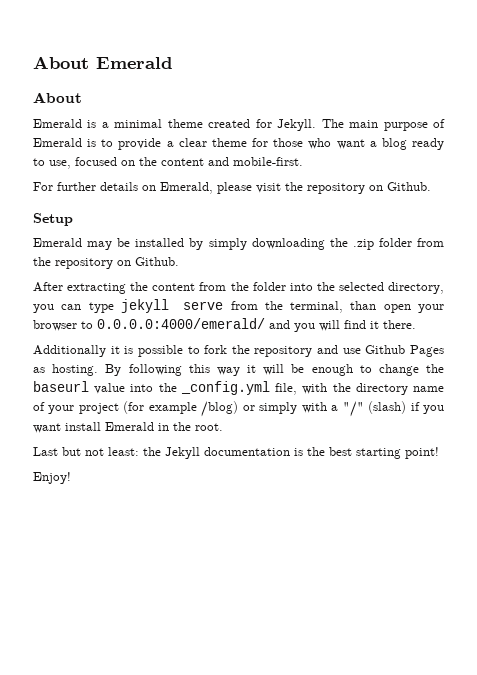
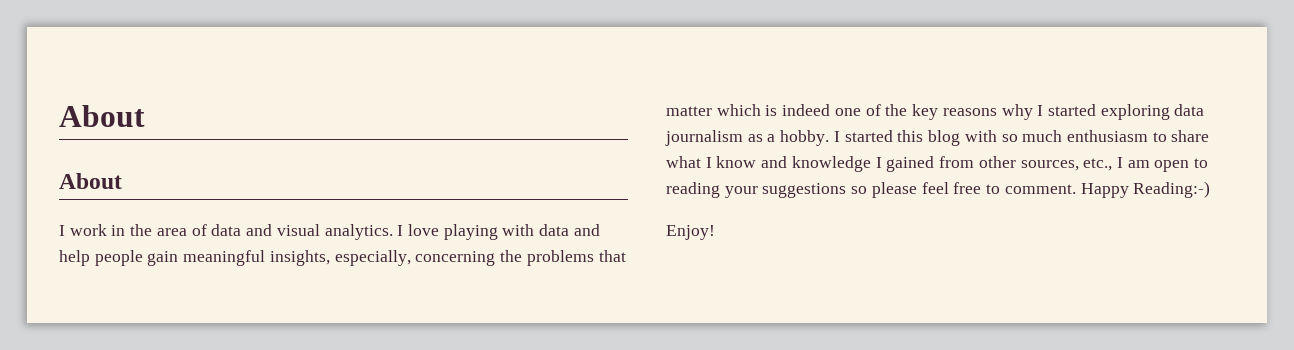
[33,56,172,69] [33,92,82,103] [33,119,445,131] [33,138,444,150] [33,157,303,169] [33,182,431,194] [33,213,73,226] [33,238,445,250] [33,257,179,269] [33,282,445,294] [33,299,444,313] [33,318,416,332] [33,345,444,357] [33,364,445,376] [33,381,445,395] [33,401,444,417] [33,422,223,433] [33,447,439,459] About Emerald // About // Emerald is a minimal theme created for Jekyll. The main purpose of Emerald is to provide a clear theme for those who want a blog ready to use, focused on the content and mobile-first. // For further details on Emerald, please visit the repository on Github. // Setup // Emerald may be installed by simply downloading the .zip folder from the repository on Github. // After extracting the content from the folder into the selected directory, you can type jekyll serve from the terminal, than open your browser to 0.0.0.0:4000/emerald/ and you will find it there. // Additionally it is possible to fork the repository and use Github Pages as hosting. By following this way it will be enough to change the baseurl value into the _config.yml file, with the directory name of your project (for example /blog) or simply with a "/" (slash) if you want install Emerald in the root. // Last but not least: the Jekyll documentation is the best starting point! -> [59,105,145,127] [59,173,122,189] [59,224,600,240] [59,250,626,266] [666,104,1205,120] [665,130,1210,146] [666,156,1209,172] [666,181,1211,198] About // About // I work in the area of data and visual analytics. I love playing with data and help people gain meaningful insights, especially, concerning the problems that matter which is indeed one of the key reasons why I started exploring data journalism as a hobby. I started this blog with so much enthusiasm to share what I know and knowledge I gained from other sources, etc., I am open to reading your suggestions so please feel free to comment. Happy Reading:-)

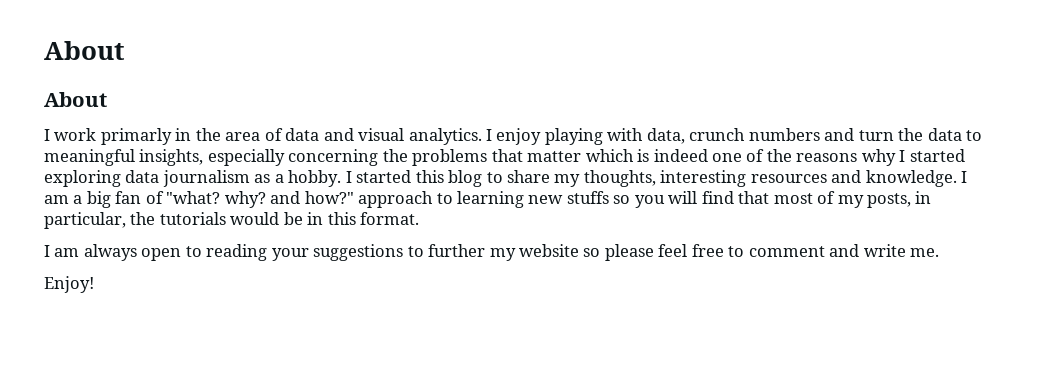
(107, 230) none -> [100,128,172,145] primarly
[407,224,439,236] love -> [496,128,542,145] enjoy
[539,224,600,236] [59,250,179,266] data and help people gain -> [646,128,983,144] data, crunch numbers and turn the data to
[334,250,411,266] especially, -> [207,149,285,166] especially
[912,104,939,120] key -> (792, 155) none
[964,130,1210,142] [666,156,1150,172] with so much enthusiasm to share what I know and knowledge I gained from other sources, etc., I am -> [486,170,968,187] [44,191,932,208] [44,212,420,229] [44,244,137,261] to share my thoughts, interesting resources and knowledge. I am a big fan of "what? why? and how?" approach to learning new stuffs so you will find that most of my posts, in particular, the tutorials would be in this format. // I am always
(847, 190) none -> [407,244,580,261] to further my website
[1004,181,1211,198] comment. Happy Reading:-) -> [748,244,940,257] comment and write me.

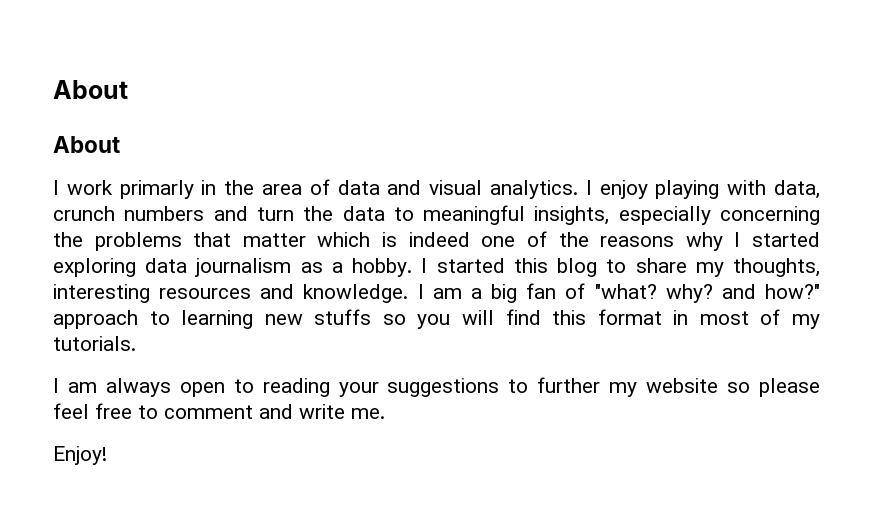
[738,191,932,208] [44,212,420,229] that most of my posts, in particular, the tutorials would be in this format. -> [552,309,820,329] [53,336,136,351] this format in most of my tutorials.

